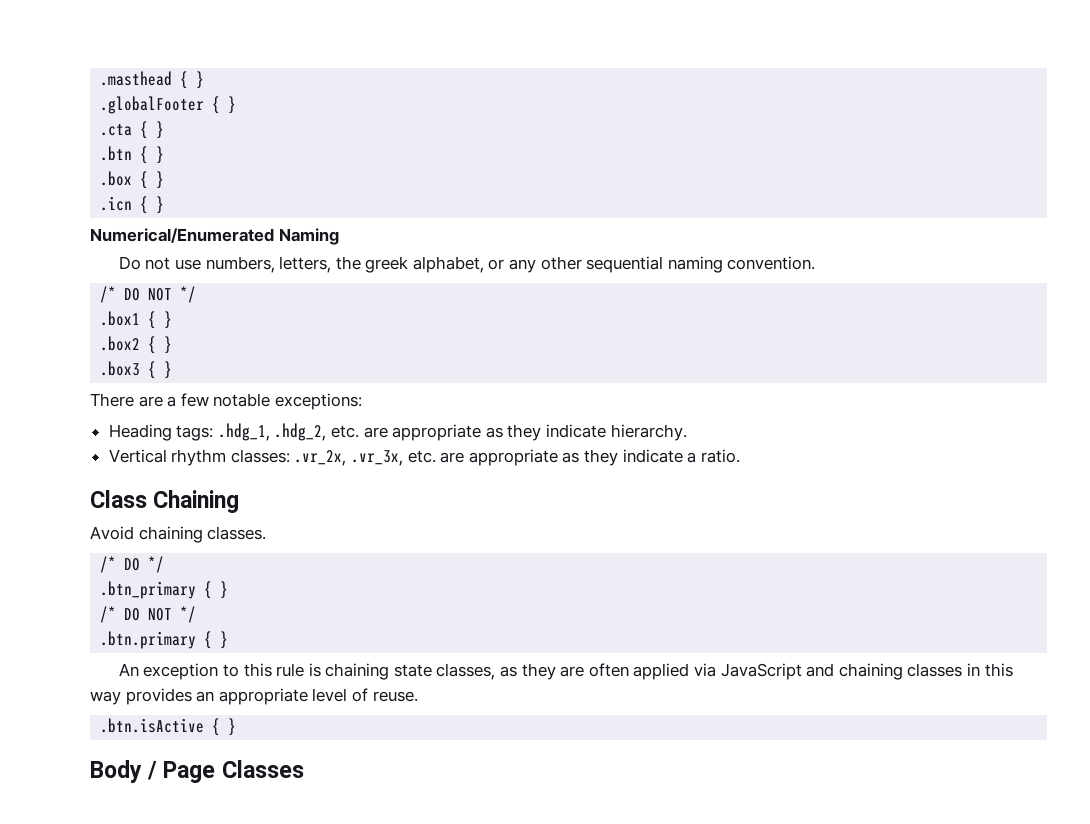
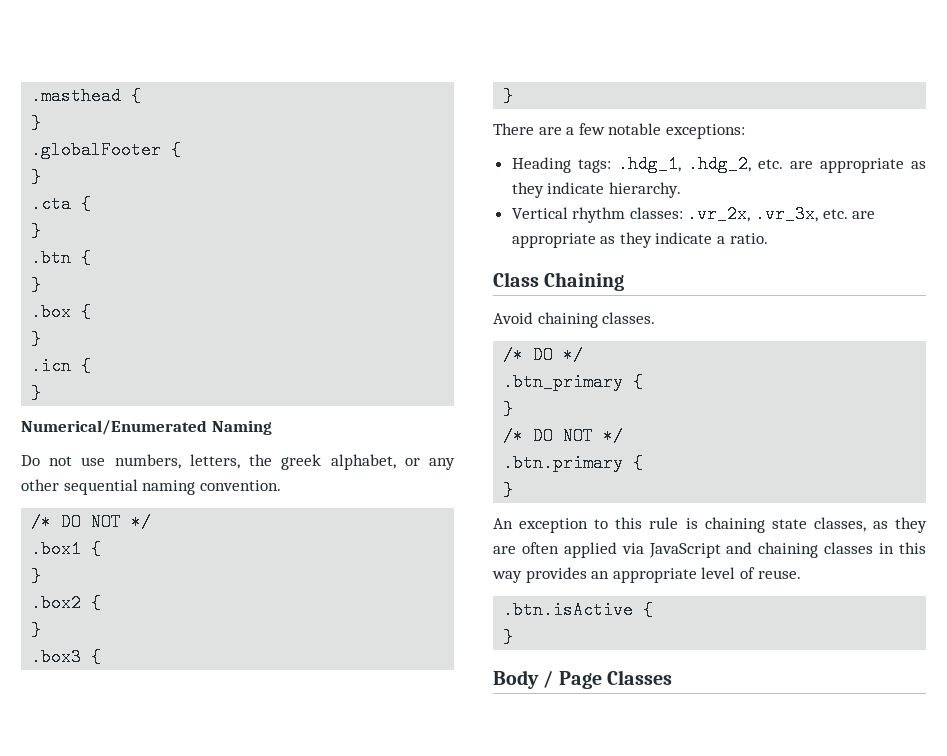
(189, 80) none -> (142, 96) //
(221, 105) none -> (182, 150) //
(149, 130) none -> (92, 204) //
(149, 155) none -> (92, 258) //
(149, 180) none -> (92, 312) //
(149, 205) none -> (92, 366) //
(157, 320) none -> (102, 549) //
(157, 345) none -> (102, 603) //
(157, 370) none -> (102, 657) //
(213, 590) none -> (644, 382) //
(213, 640) none -> (644, 463) //
(221, 727) none -> (654, 610) //

